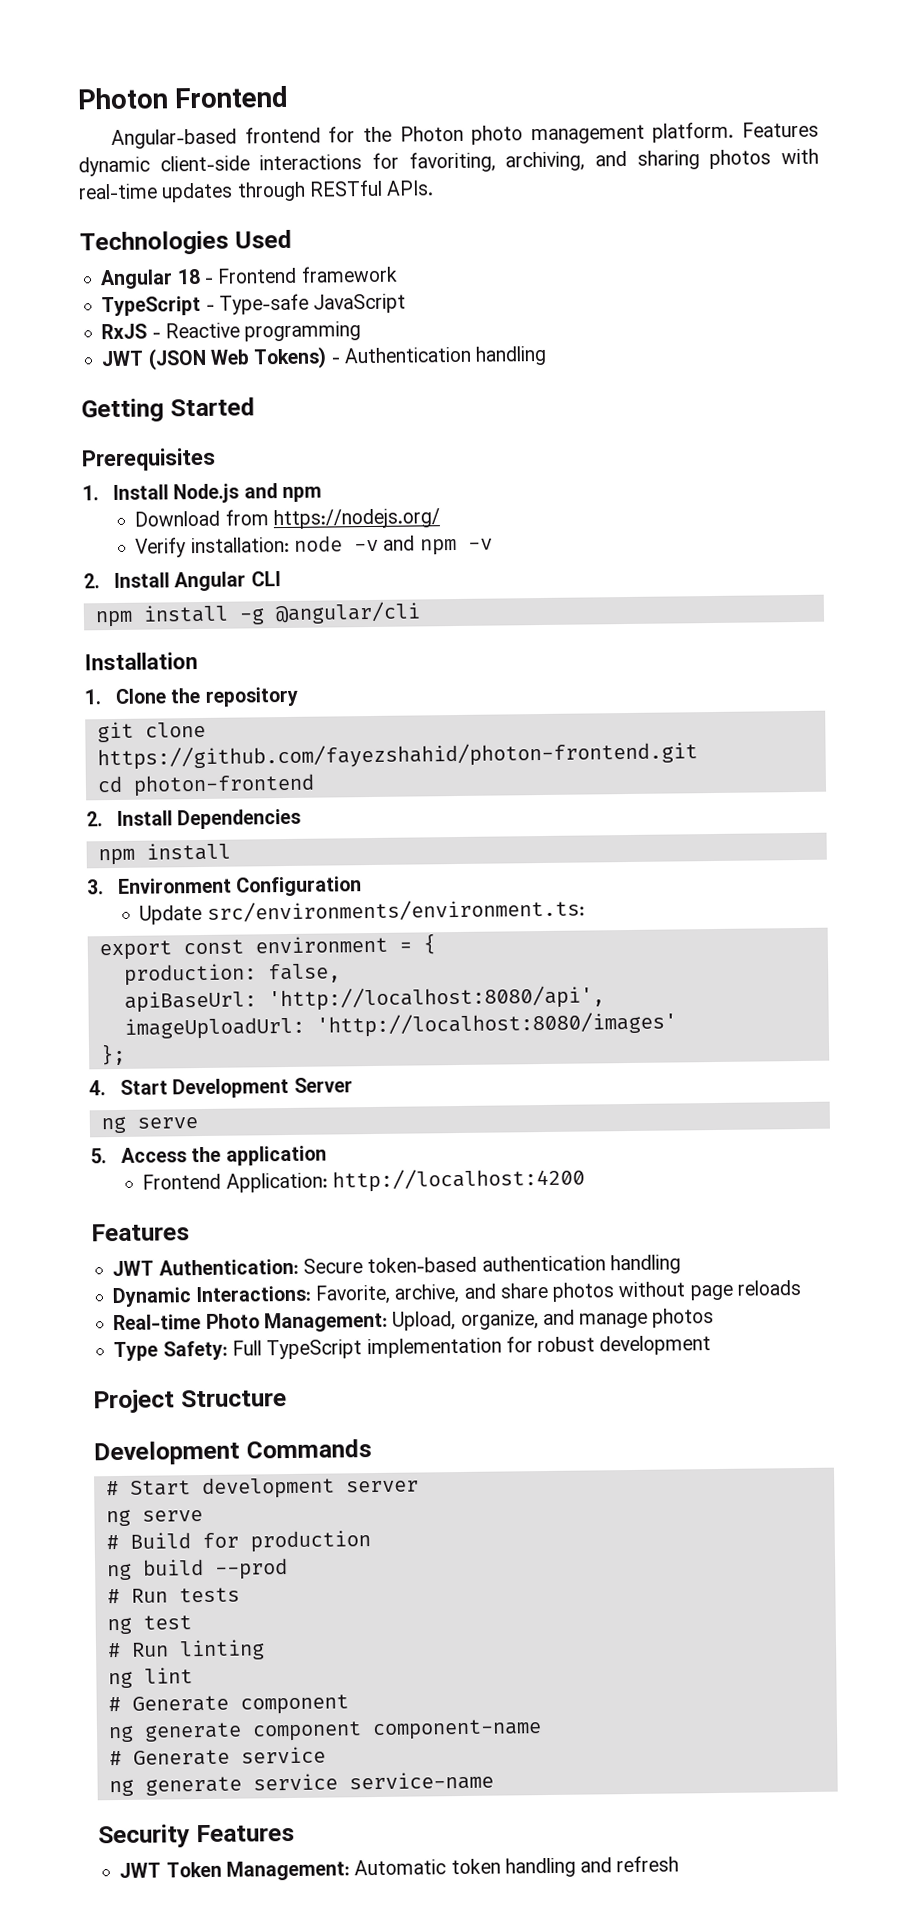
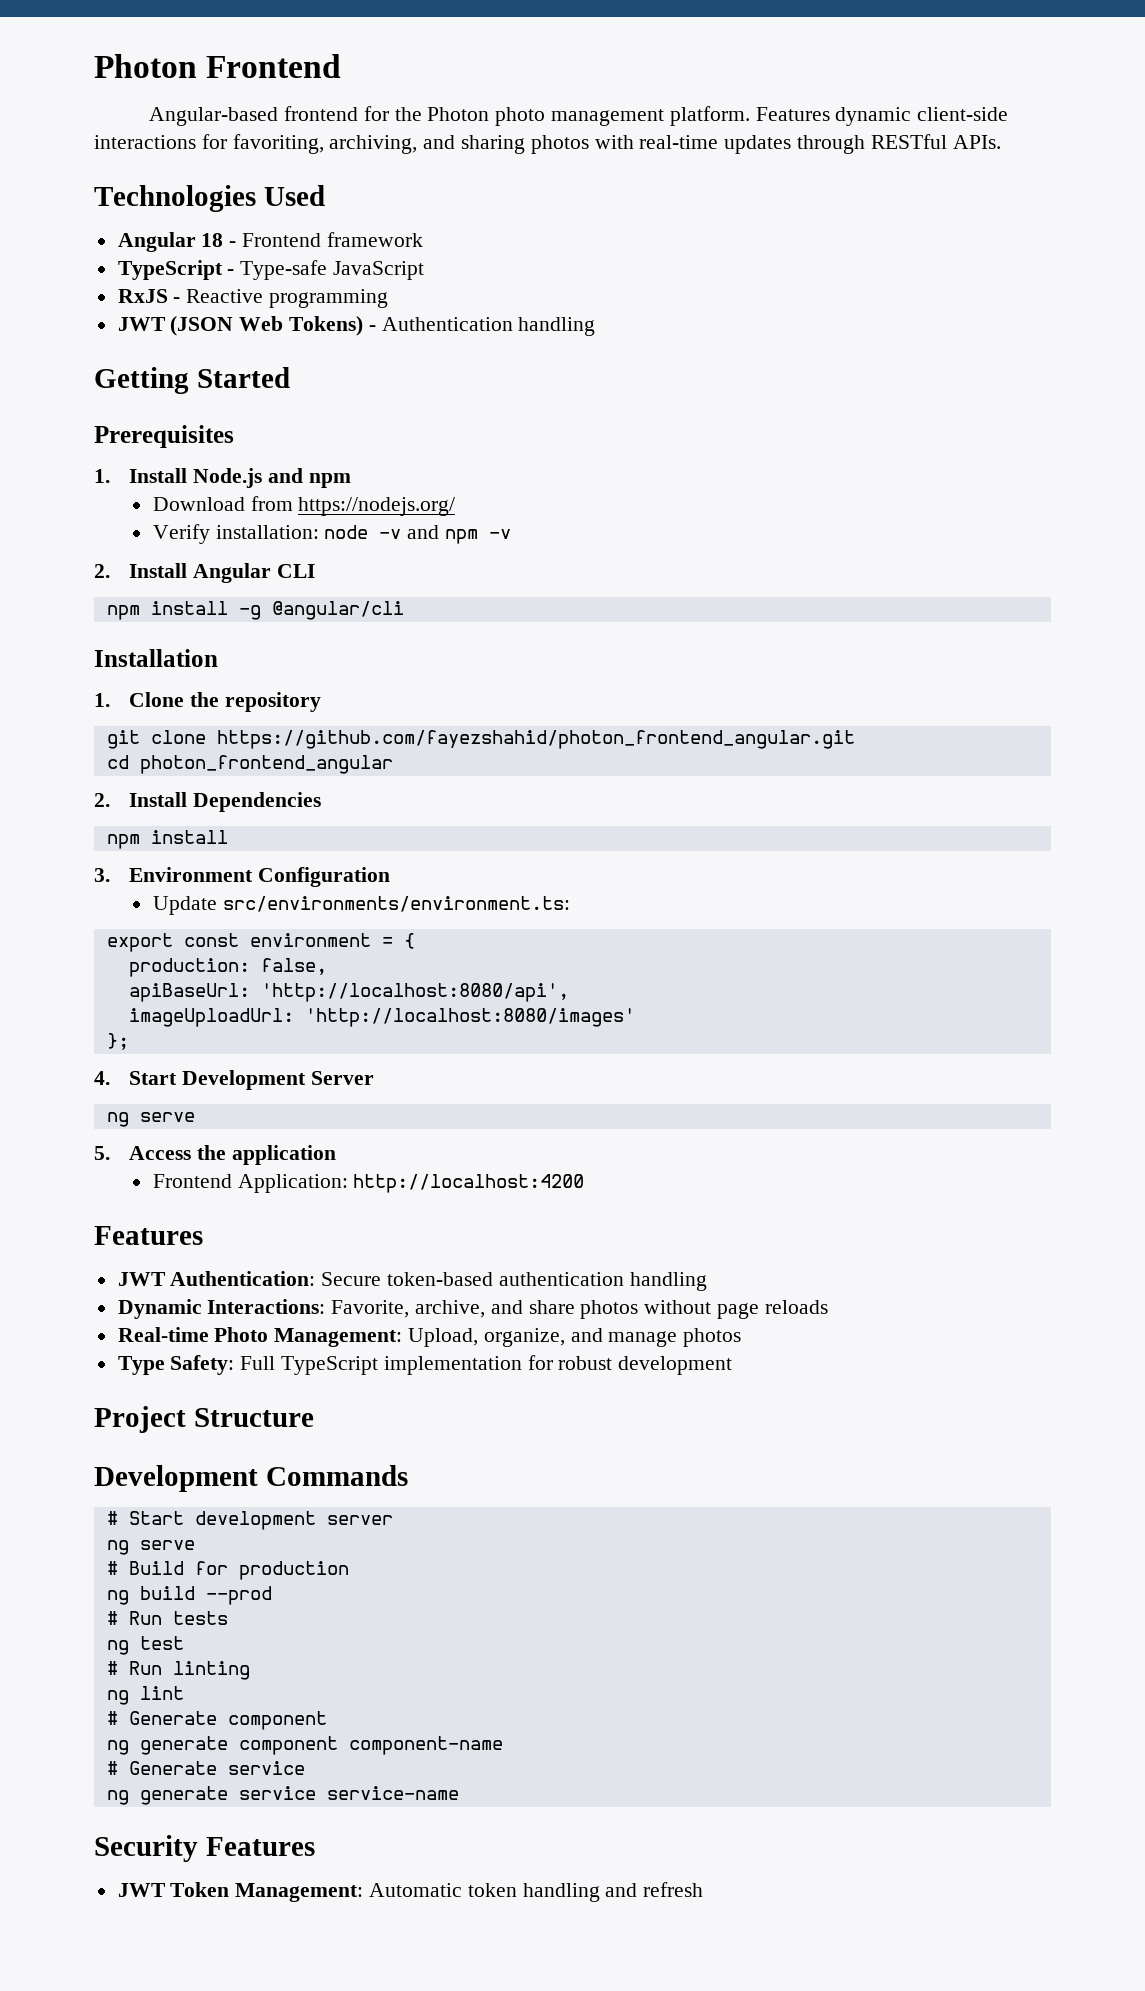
[96,741,698,771] https://github.com/fayezshahid/photon-frontend.git -> [216,730,855,749] https://github.com/fayezshahid/photon_frontend_angular.git
[132,773,315,797] photon-frontend -> [139,755,393,774] photon_frontend_angular

